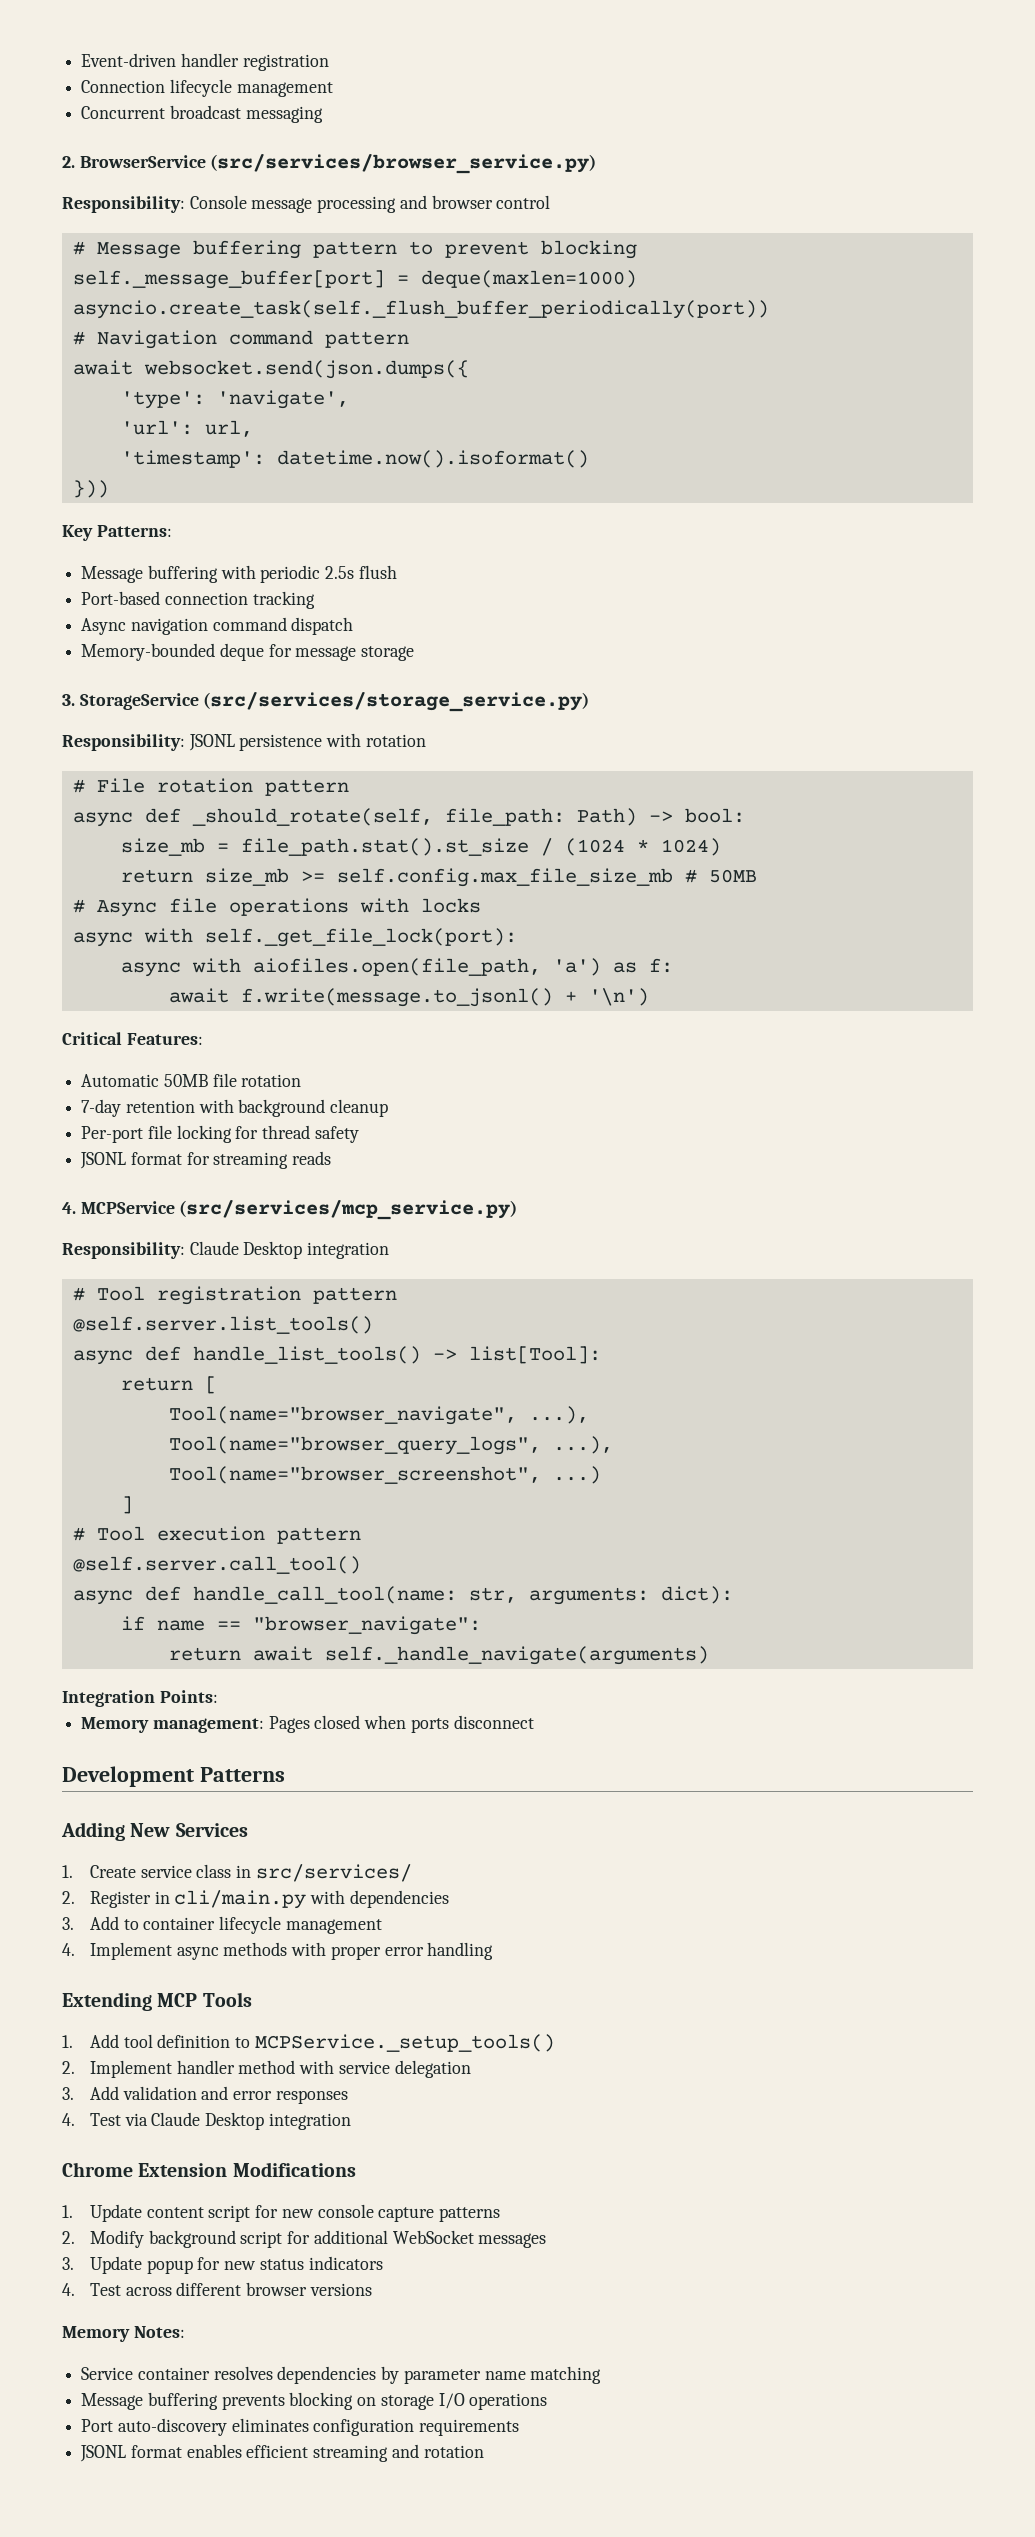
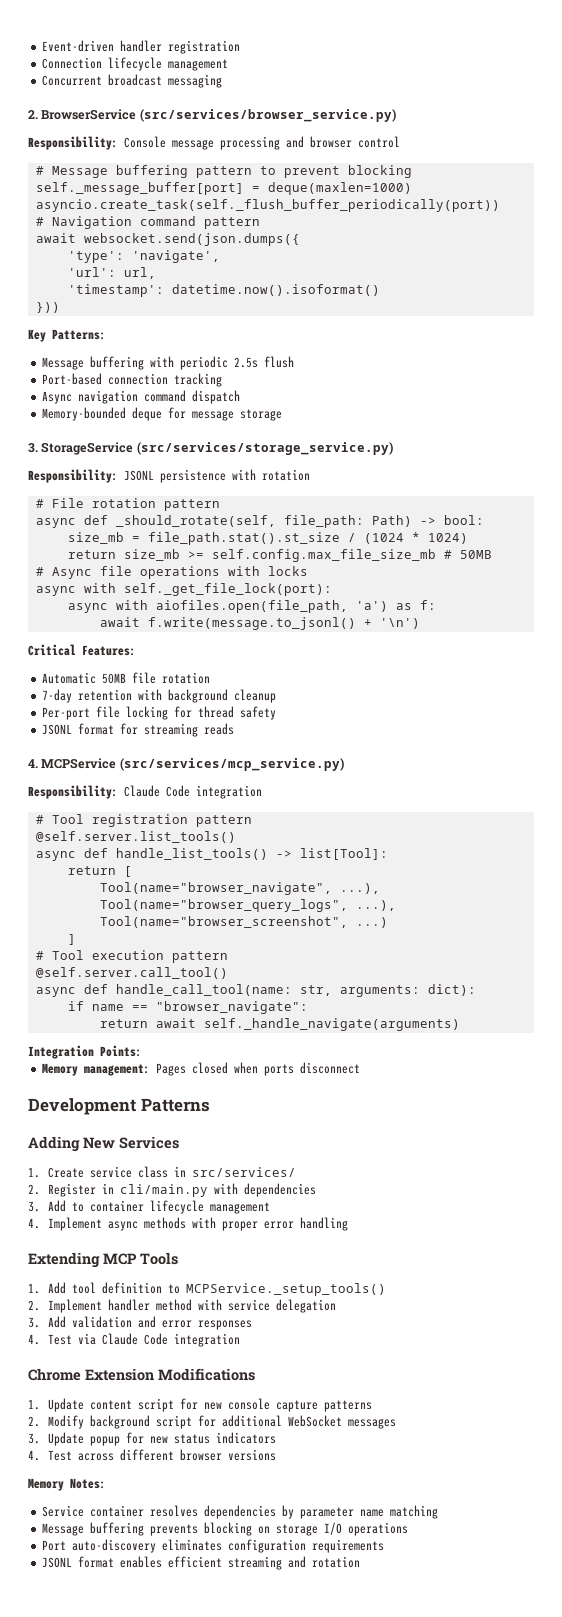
[243,1241,303,1259] Desktop -> [166,785,190,797] Code
[205,2112,265,2130] Desktop -> [144,1333,169,1345] Code

